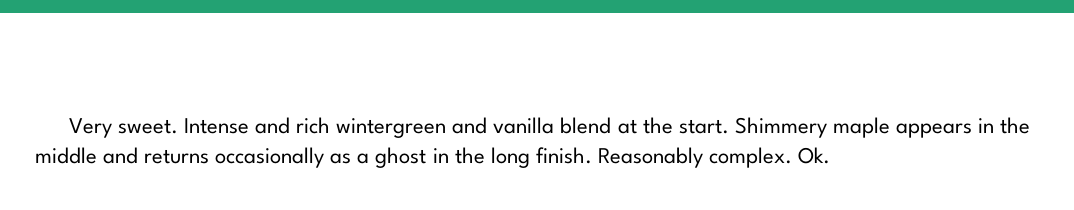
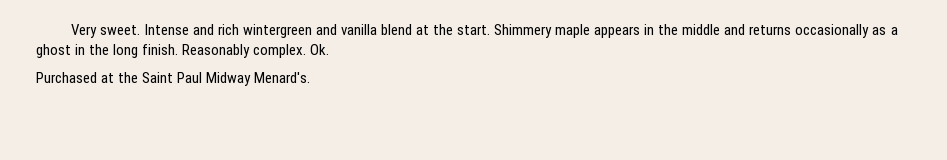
(830, 155) none -> [36,72,311,86] // Purchased at the Saint Paul Midway Menard's.

